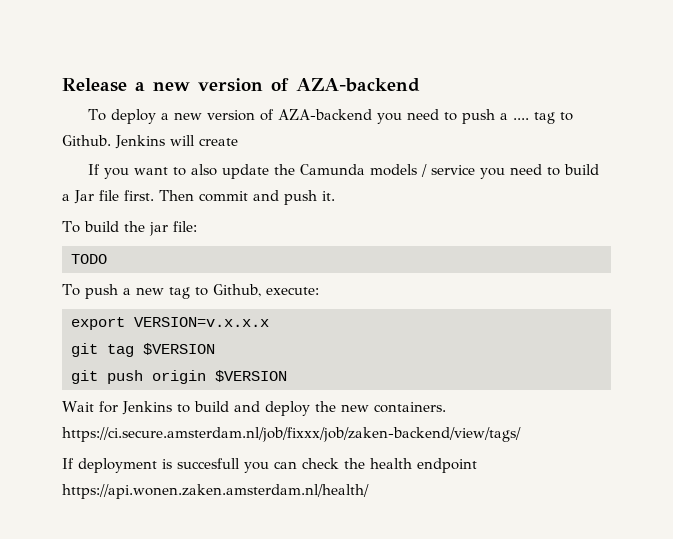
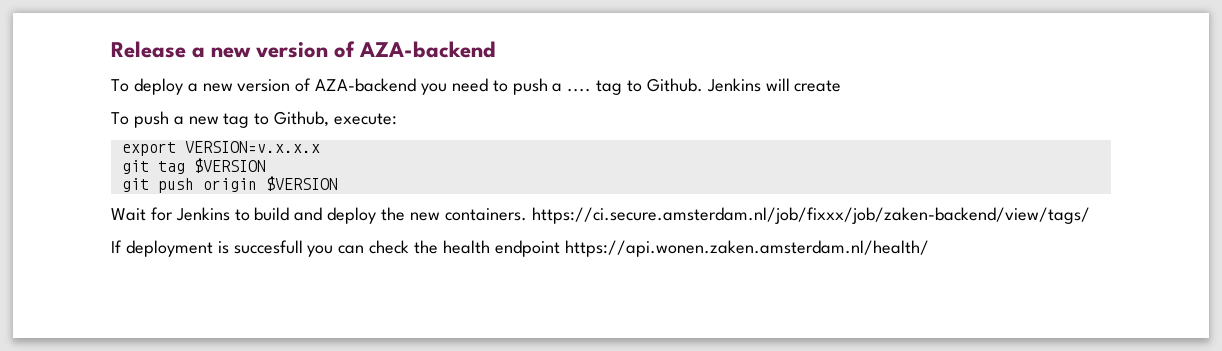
[88,164,600,179] [62,190,335,205] [62,221,197,236] [71,254,107,264] // If you want to also update the Camunda models / service you need to build a Jar file first. Then commit and push it. // To build the jar file: // TODO -> (842, 86) none

